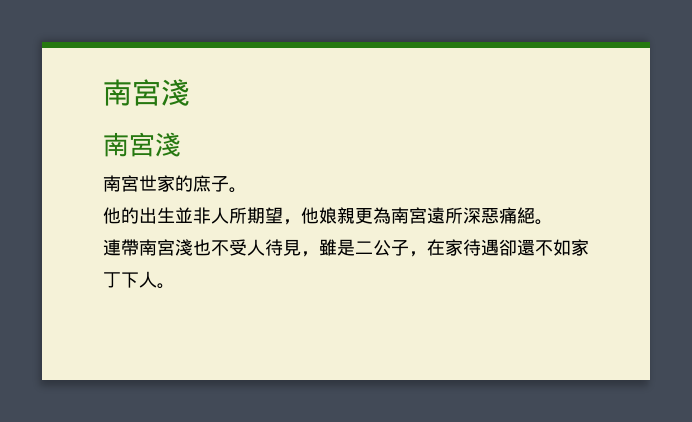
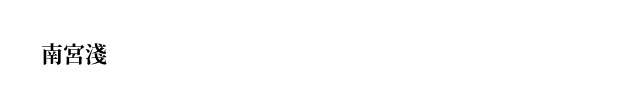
[103,79,190,106] [103,132,181,157] [103,175,247,193] [103,207,553,225] [103,239,589,257] [103,271,175,289] 南宮淺 // 南宮淺 // 南宮世家的庶子。 // 他的出生並非人所期望，他娘親更為南宮遠所深惡痛絕。 // 連帶南宮淺也不受人待見，雖是二公子，在家待遇卻還不如家丁下人。 -> [41,42,107,65] 南宮淺

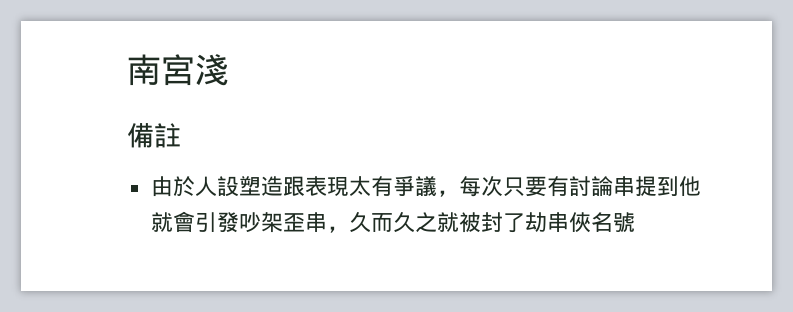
(107, 53) none -> [127,123,181,148] [150,176,701,197] [150,211,635,233] // 備註 // 由於人設塑造跟表現太有爭議，每次只要有討論串提到他就會引發吵架歪串，久而久之就被封了劫串俠名號

